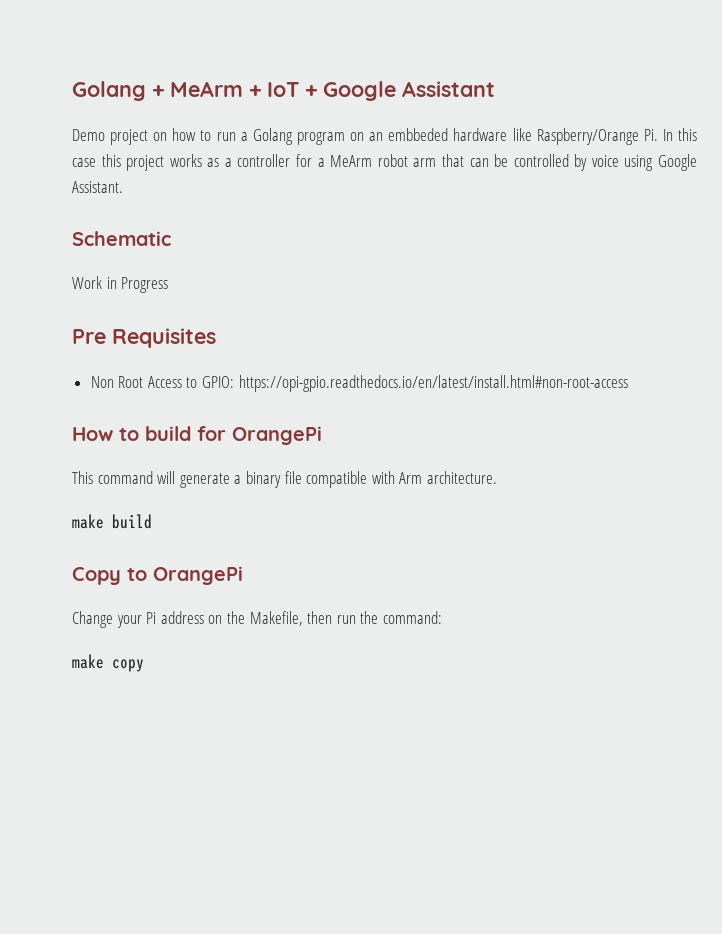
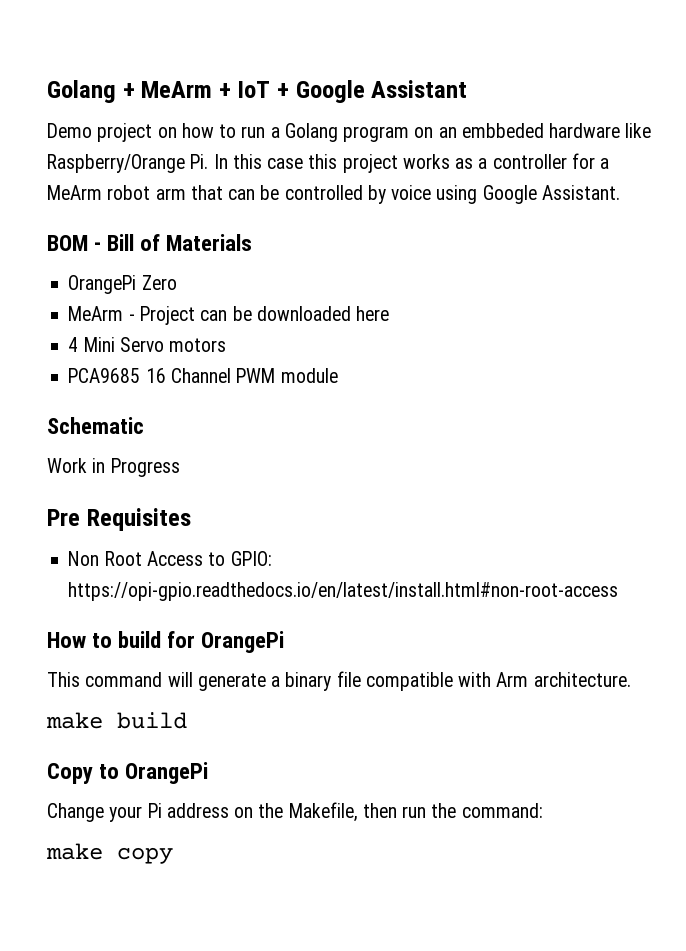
(123, 187) none -> [47,234,253,251] [68,275,177,294] [68,306,390,325] [68,337,227,352] [68,368,338,383] // BOM - Bill of Materials // OrangePi Zero // MeArm - Project can be downloaded here // 4 Mini Servo motors // PCA9685 16 Channel PWM module

